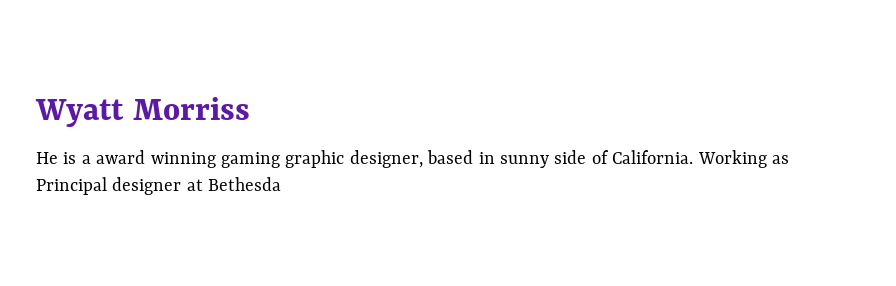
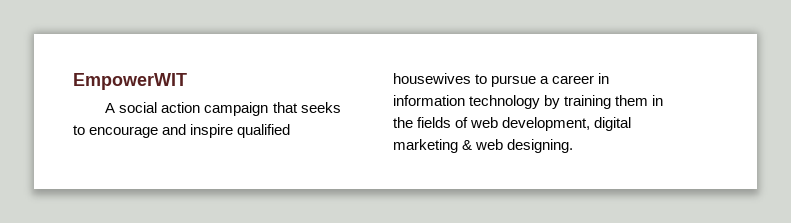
[35,97,250,127] [36,150,789,168] [36,177,282,195] Wyatt Morriss // He is a award winning gaming graphic designer, based in sunny side of California. Working as Principal designer at Bethesda -> [73,73,187,90] [105,102,341,116] [73,124,291,138] [393,73,610,87] [393,95,664,109] [393,117,632,131] [393,139,574,153] EmpowerWIT // A social action campaign that seeks to encourage and inspire qualified housewives to pursue a career in information technology by training them in the fields of web development, digital marketing & web designing.

